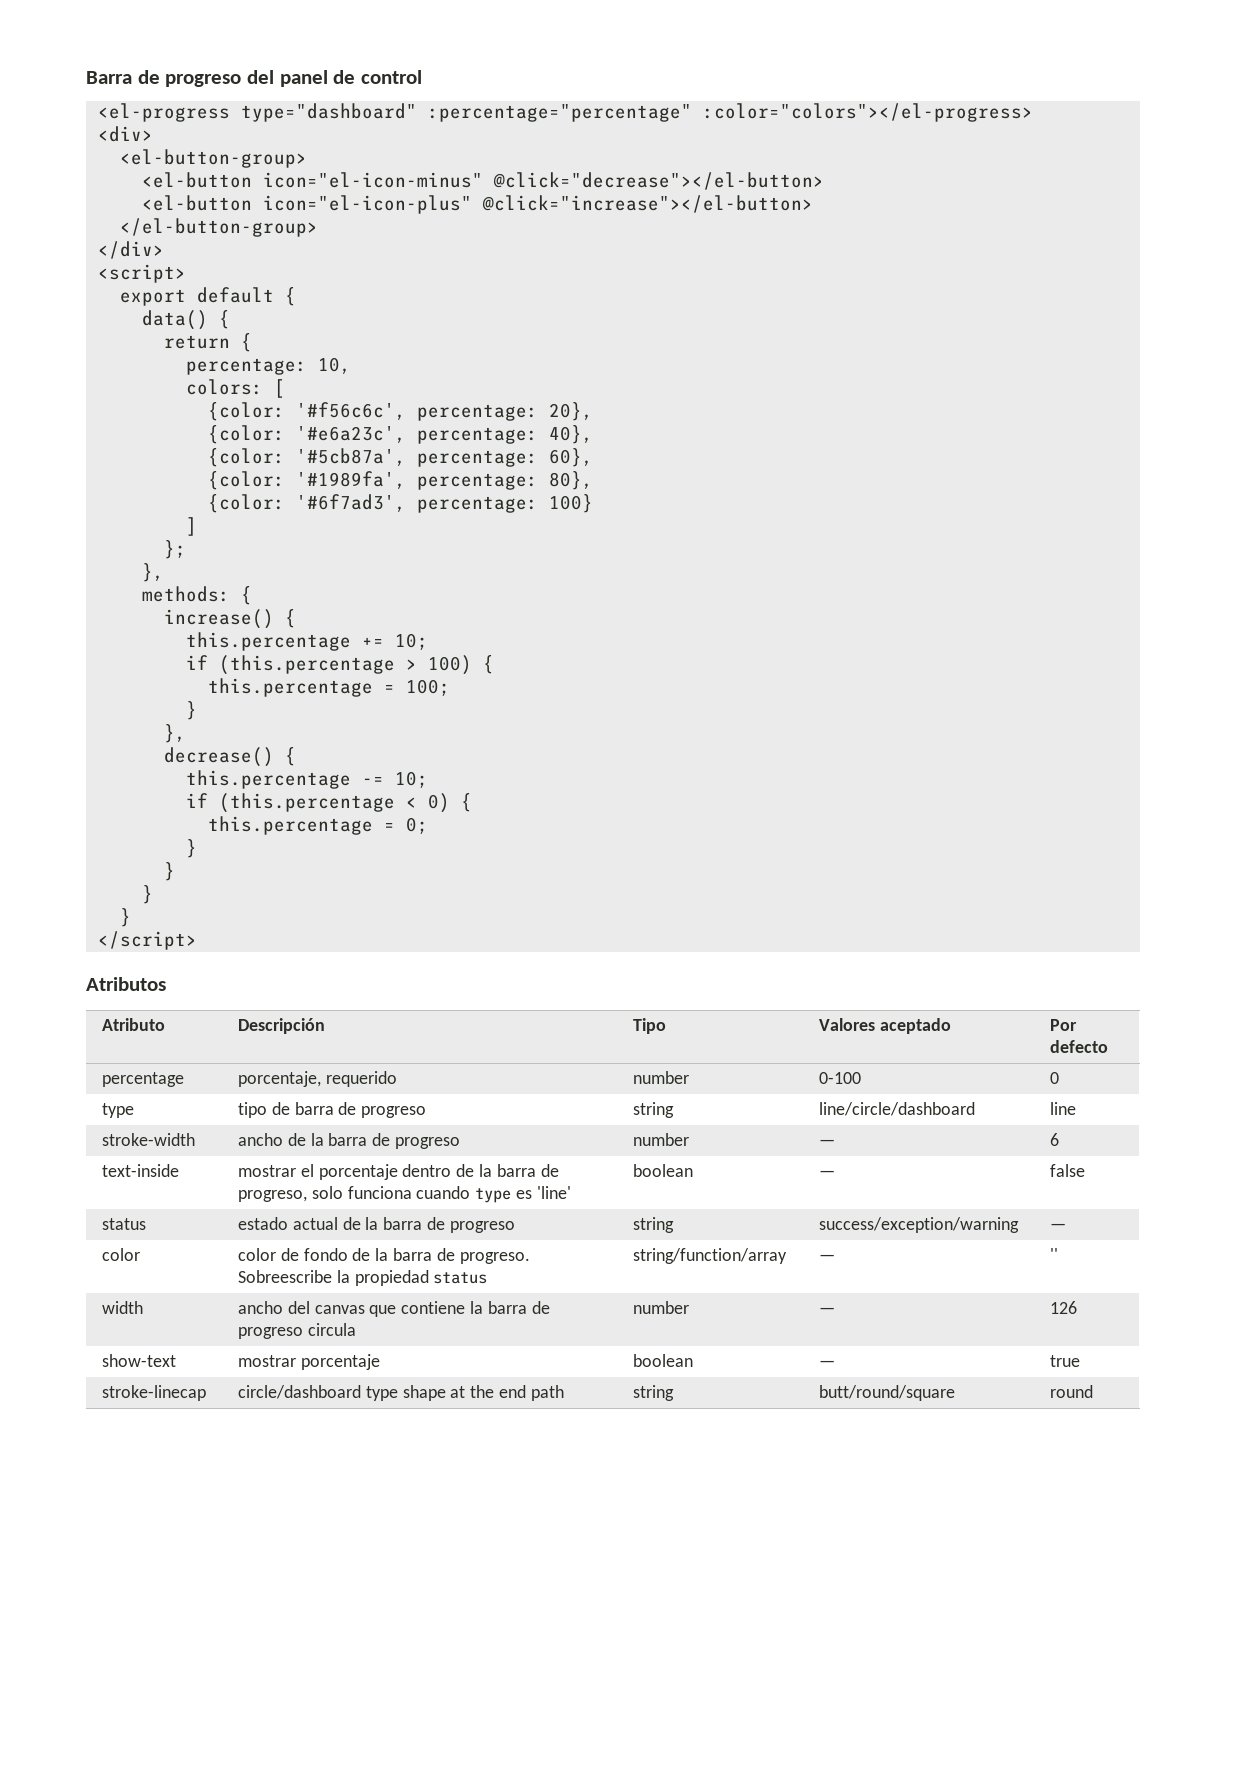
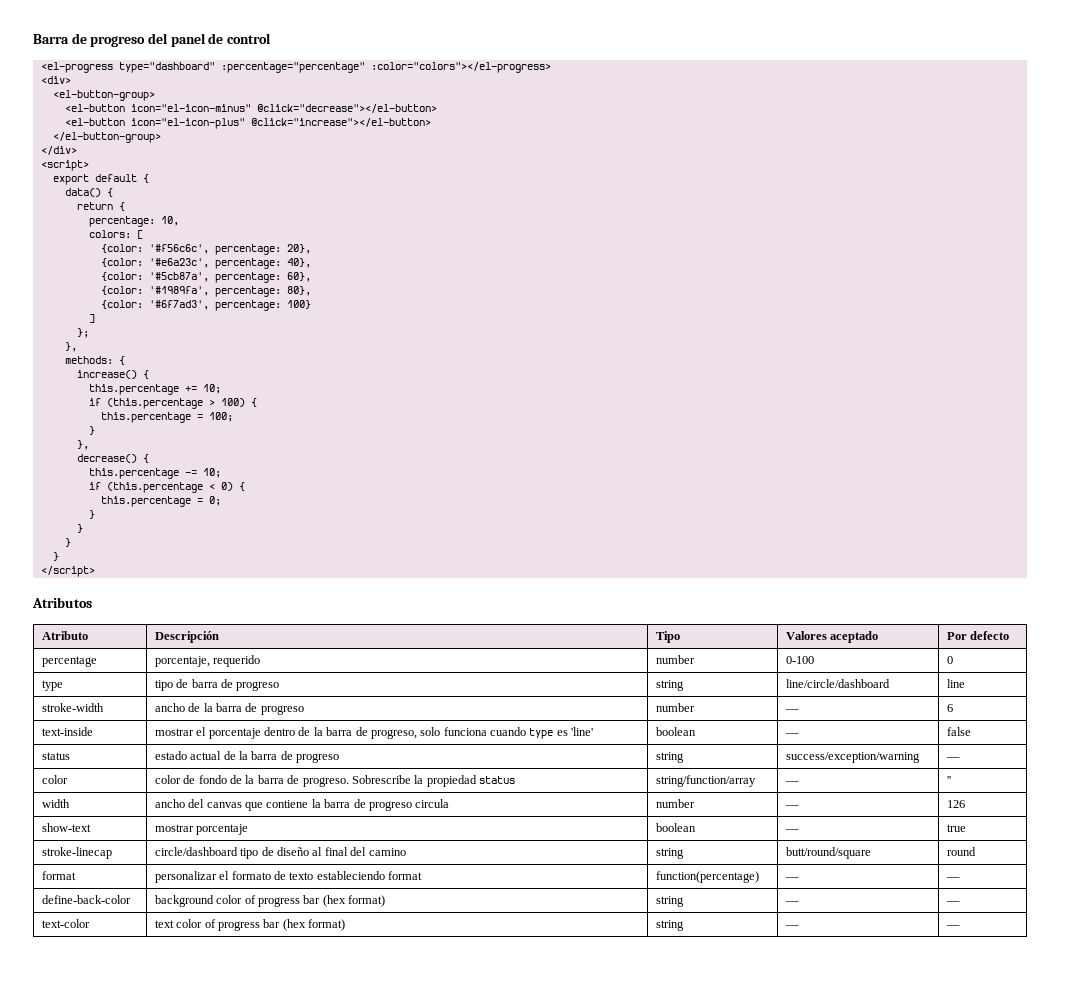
[237,1270,332,1283] Sobreescribe -> [351,775,411,784] Sobrescribe
[365,1385,564,1401] [632,1385,674,1401] [818,1385,955,1401] [1049,1385,1093,1398] type shape at the end path | string | butt/round/square | round -> [240,847,406,859] [655,848,684,859] [785,847,871,859] [946,847,976,856] [41,871,76,880] [154,871,423,883] [655,871,759,883] [784,877,799,880] [945,877,960,880] [41,895,131,904] [154,895,386,907] [655,896,684,907] [784,901,799,904] [945,901,960,904] [41,919,90,928] [154,919,346,931] [655,920,684,931] [784,925,799,928] [945,925,960,928] tipo de diseño al final del camino | string | butt/round/square | round // format | personalizar el formato de texto estableciendo format | function(percentage) | — | — // define-back-color | background color of progress bar (hex format) | string | — | — // text-color | text color of progress bar (hex format) | string | — | —

